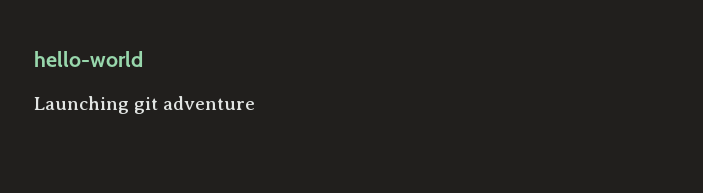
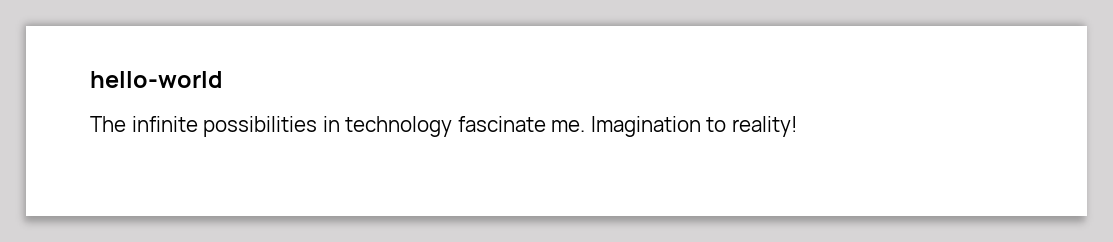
[34,96,256,114] Launching git adventure -> [90,116,797,137] The infinite possibilities in technology fascinate me. Imagination to reality!

